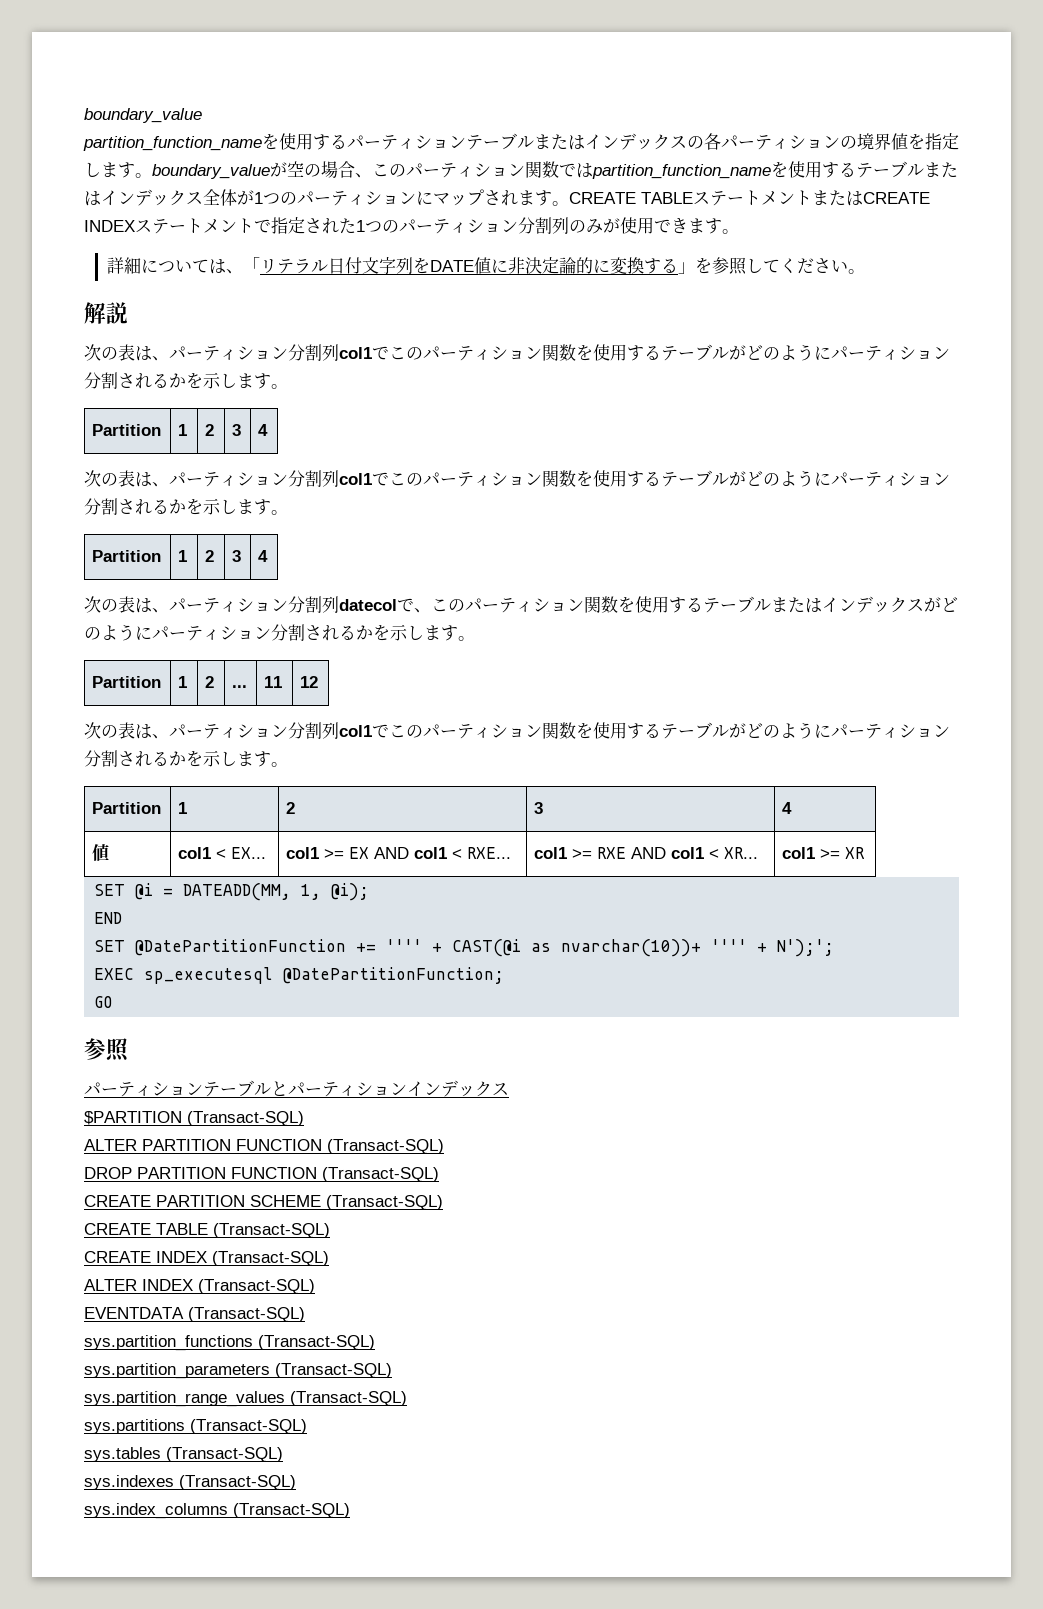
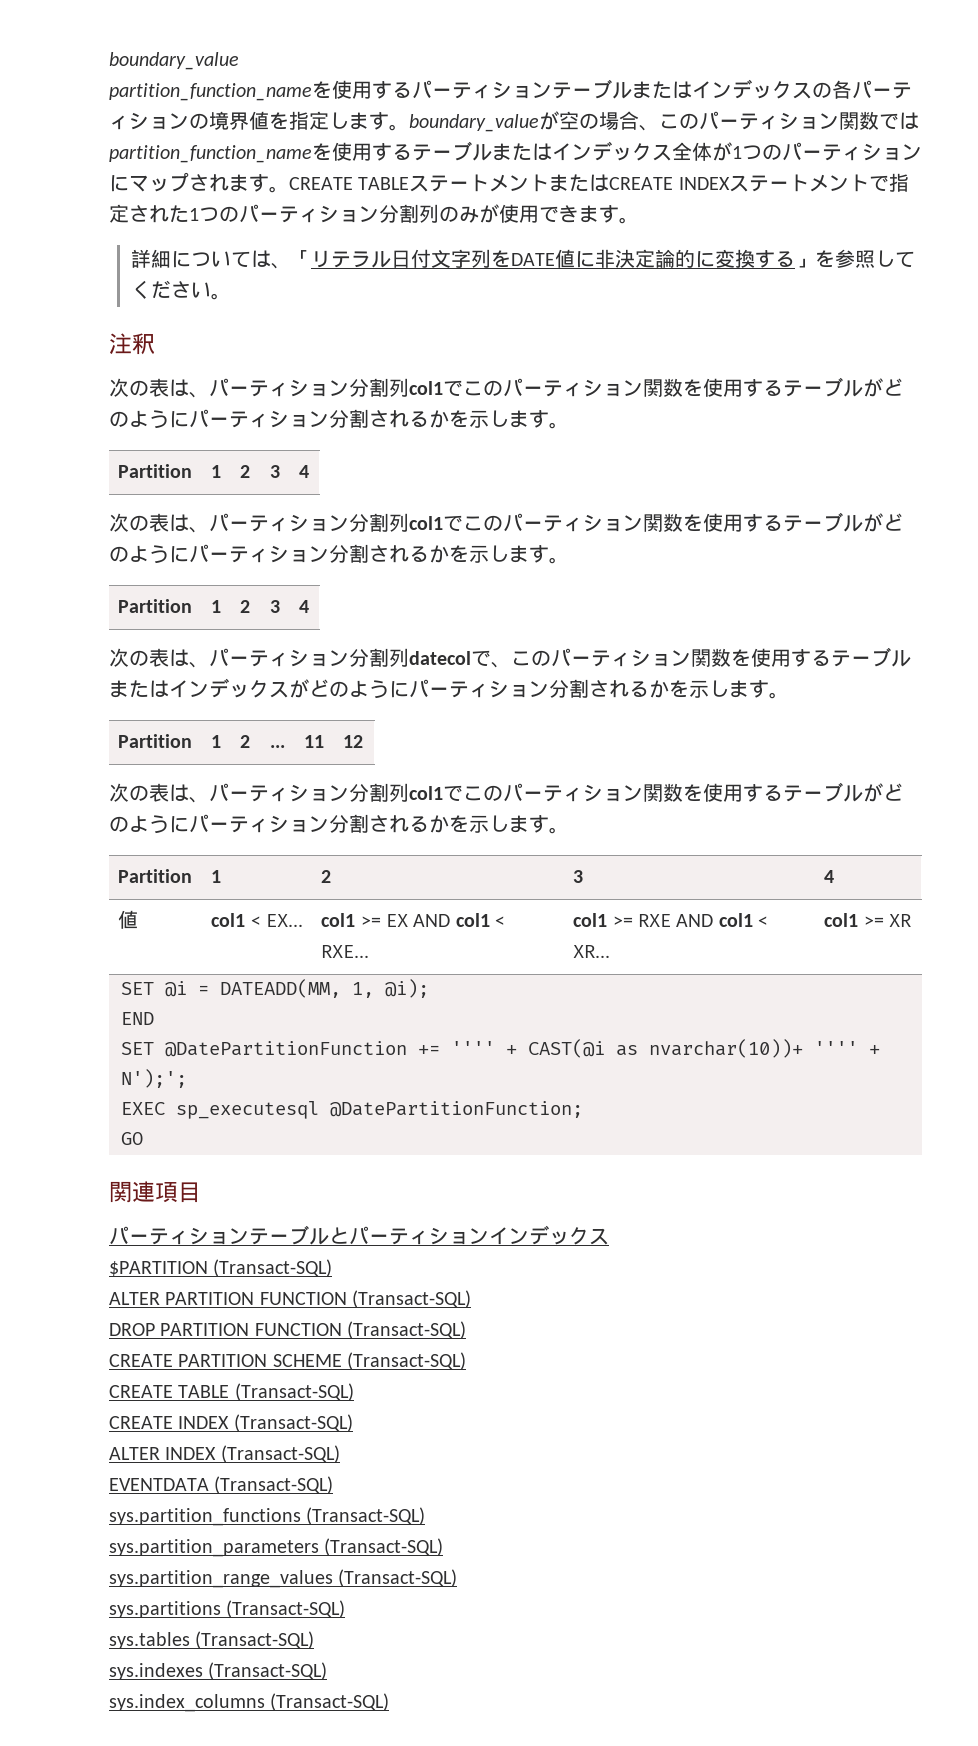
[84,302,128,324] 解説 -> [109,333,155,355] 注釈
[84,1038,129,1062] 参照 -> [109,1181,201,1203] 関連項目

